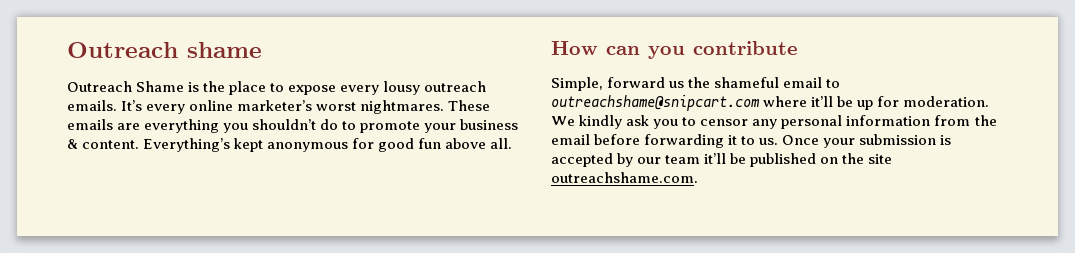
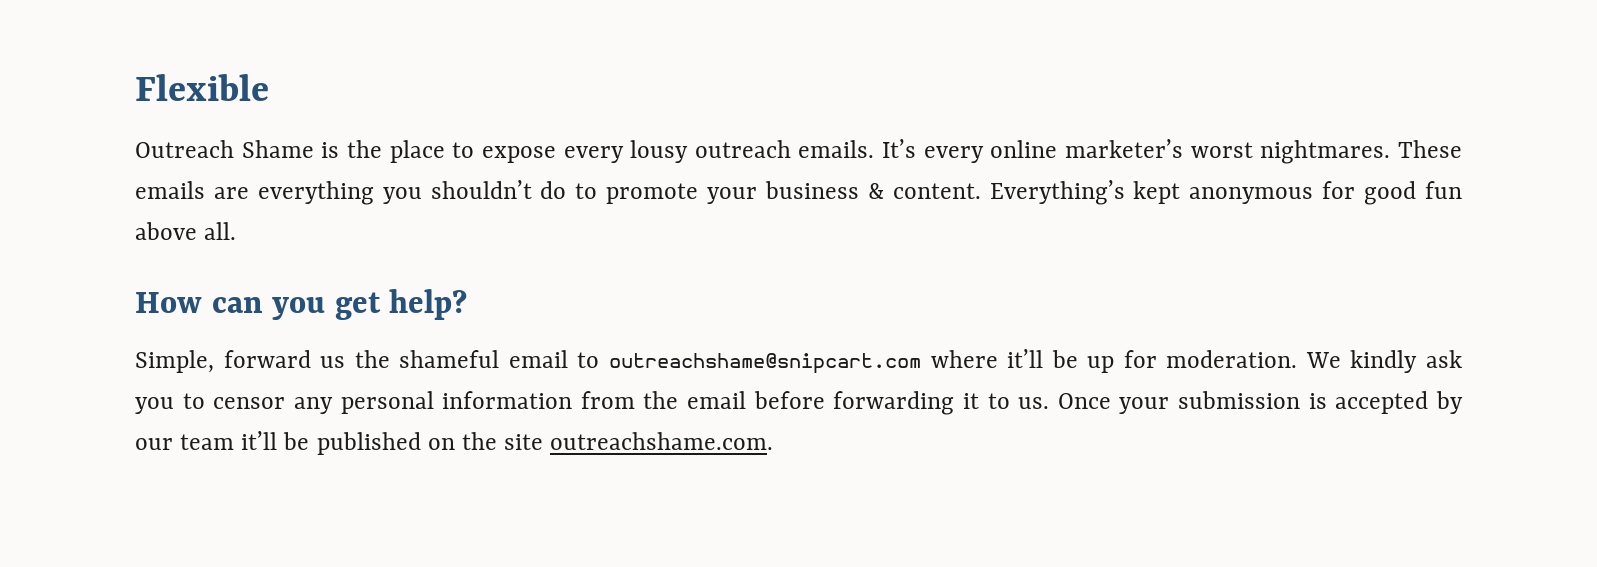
[67,42,262,58] Outreach shame -> [135,74,269,101] Flexible
[693,41,798,55] contribute -> [334,289,468,320] get help?

